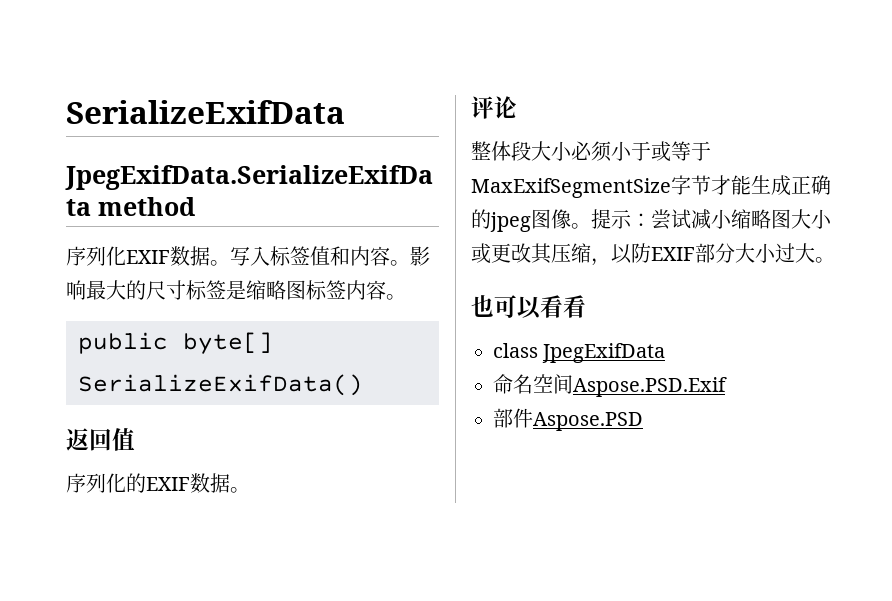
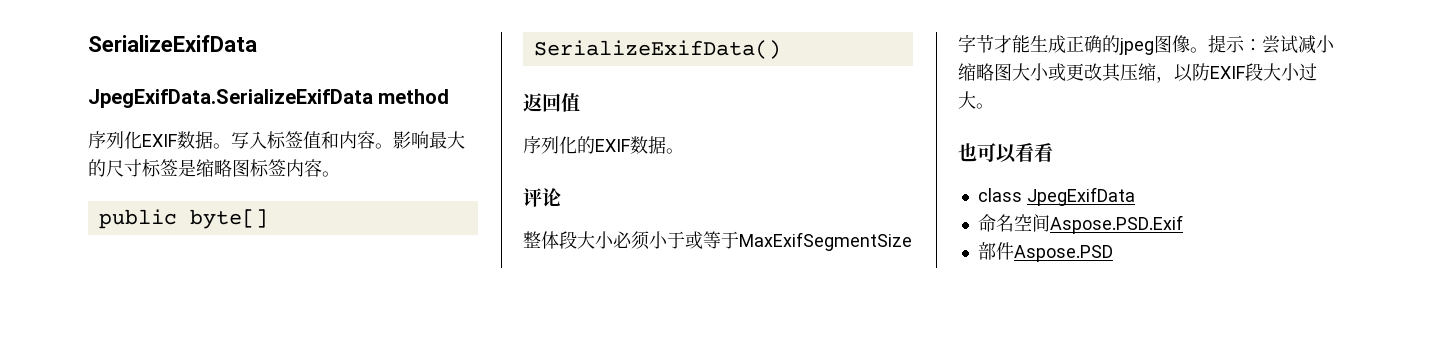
[695,243,735,263] 部分 -> [1245,63,1263,81] 段

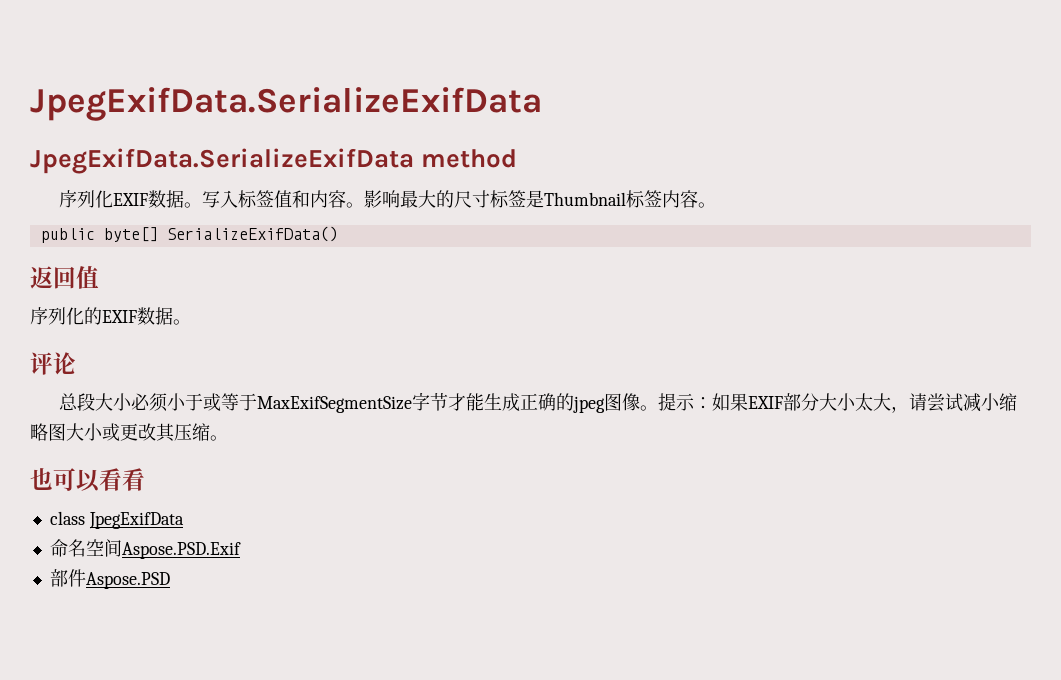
[88,35,257,52] SerializeExifData -> [30,87,542,121] JpegExifData.SerializeExifData
[196,159,250,177] 缩略图 -> [543,192,626,206] Thumbnail
[523,231,559,249] 整体 -> [58,393,78,411] 总
(1262, 45) none -> [711,393,927,413] 如果EXIF部分大小太大，请
[1156,63,1317,83] [958,91,976,109] ，以防EXIF段大小过大 -> (210, 432) none

